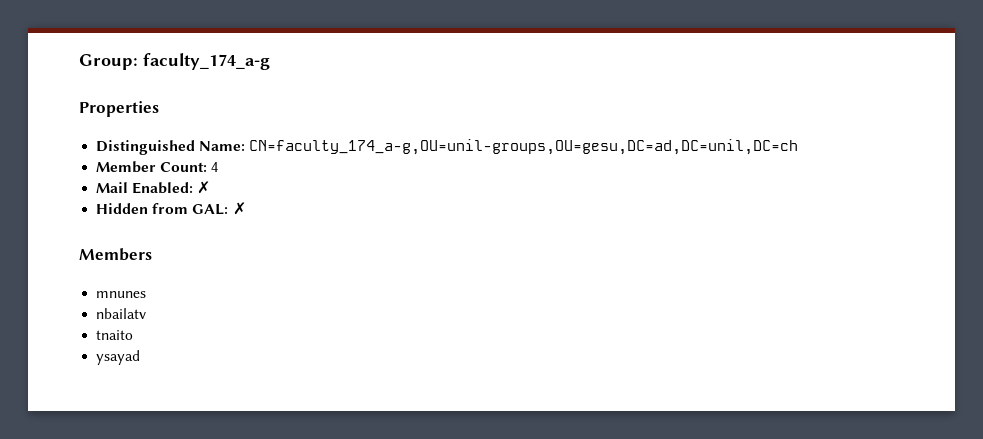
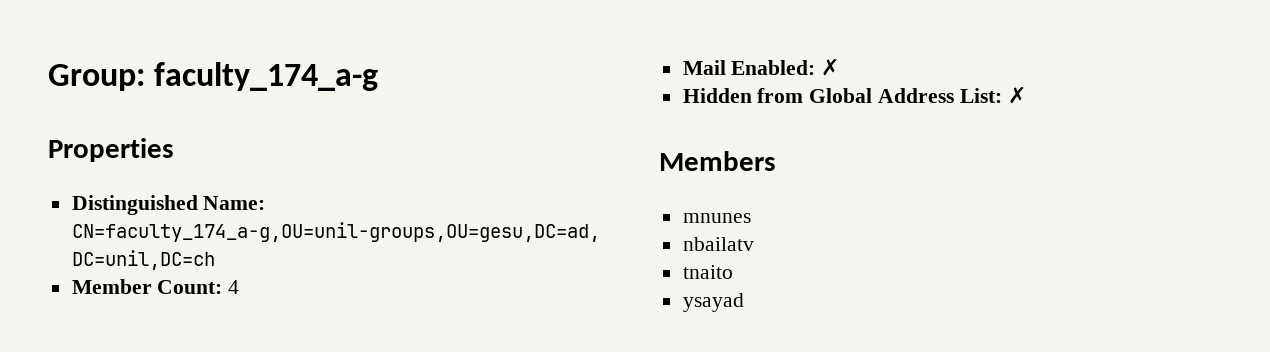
[192,204,229,215] GAL: -> [809,88,1002,103] Global Address List:

